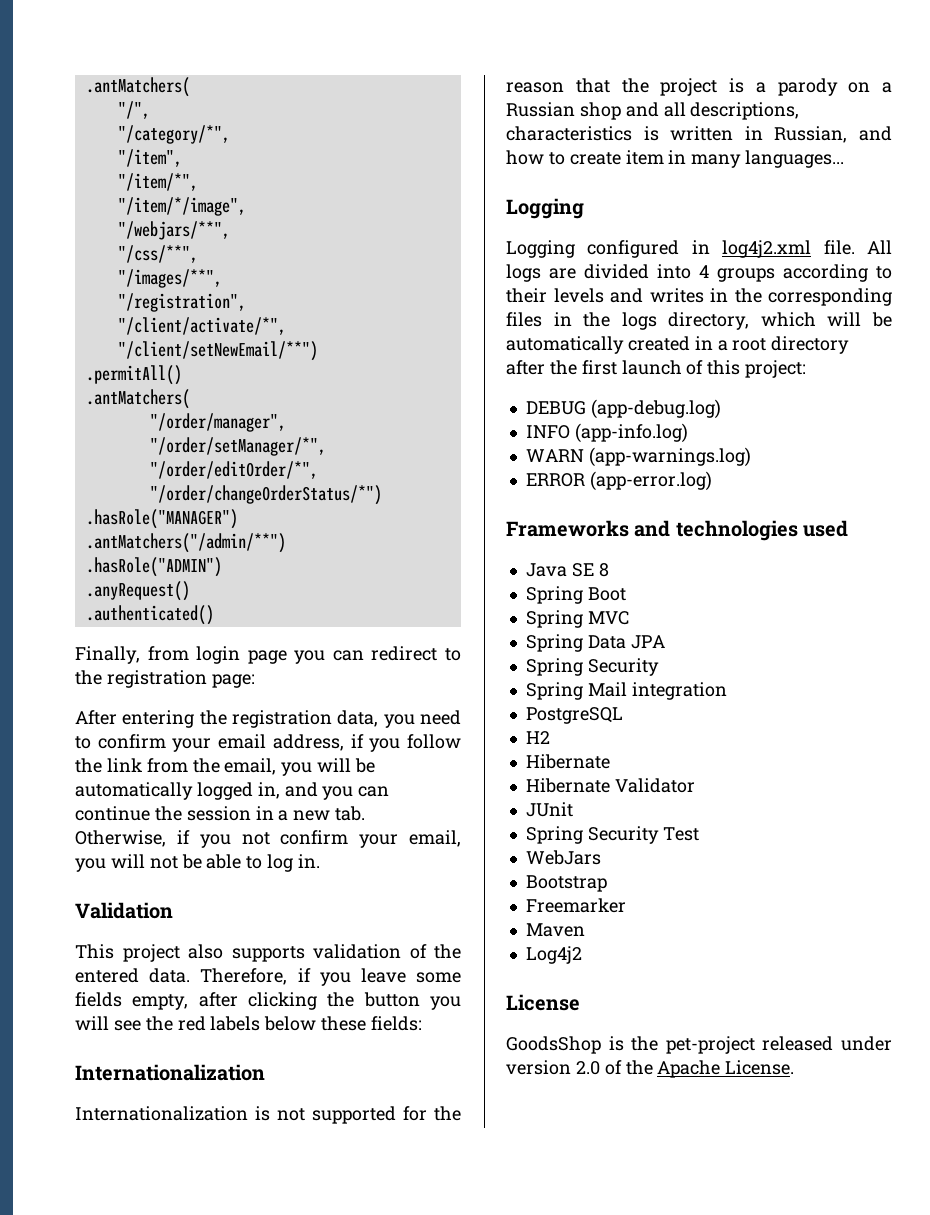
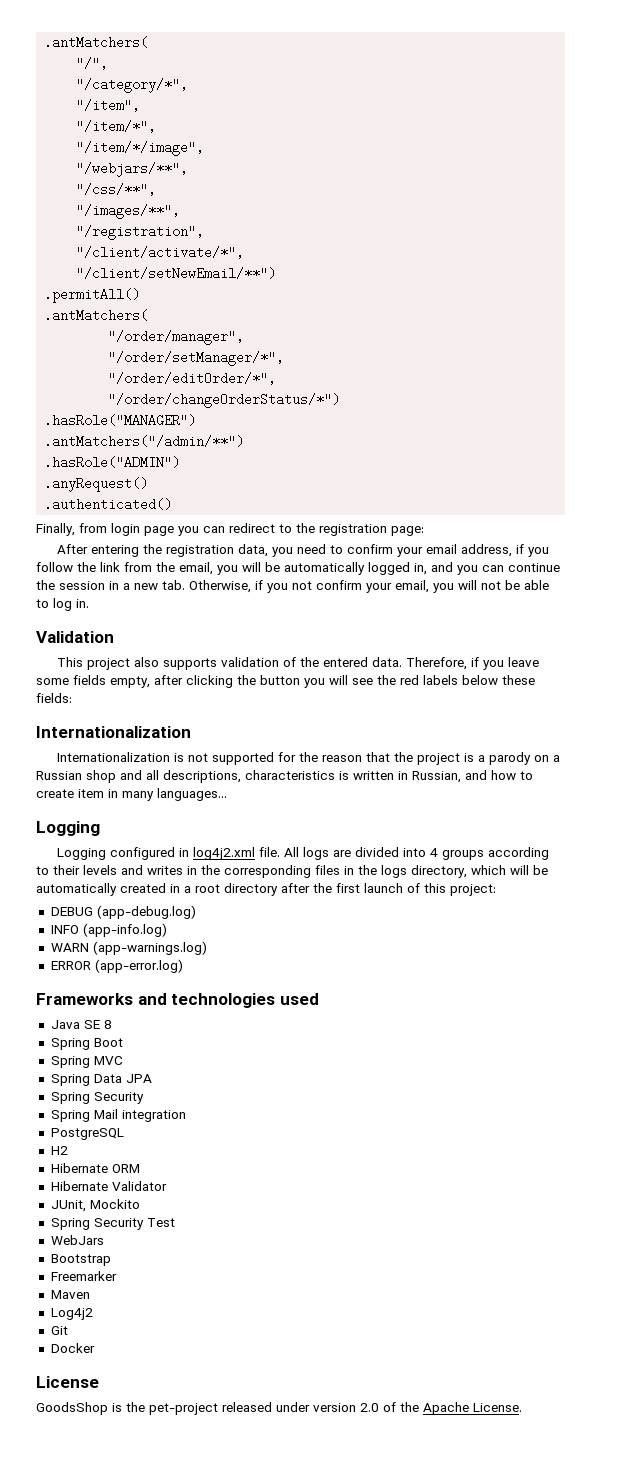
(610, 761) none -> [111,1164,140,1173] ORM
[525,802,573,817] JUnit -> [50,1199,140,1212] JUnit, Mockito
(582, 955) none -> [50,1326,68,1335] [50,1343,95,1353] // Git // Docker

